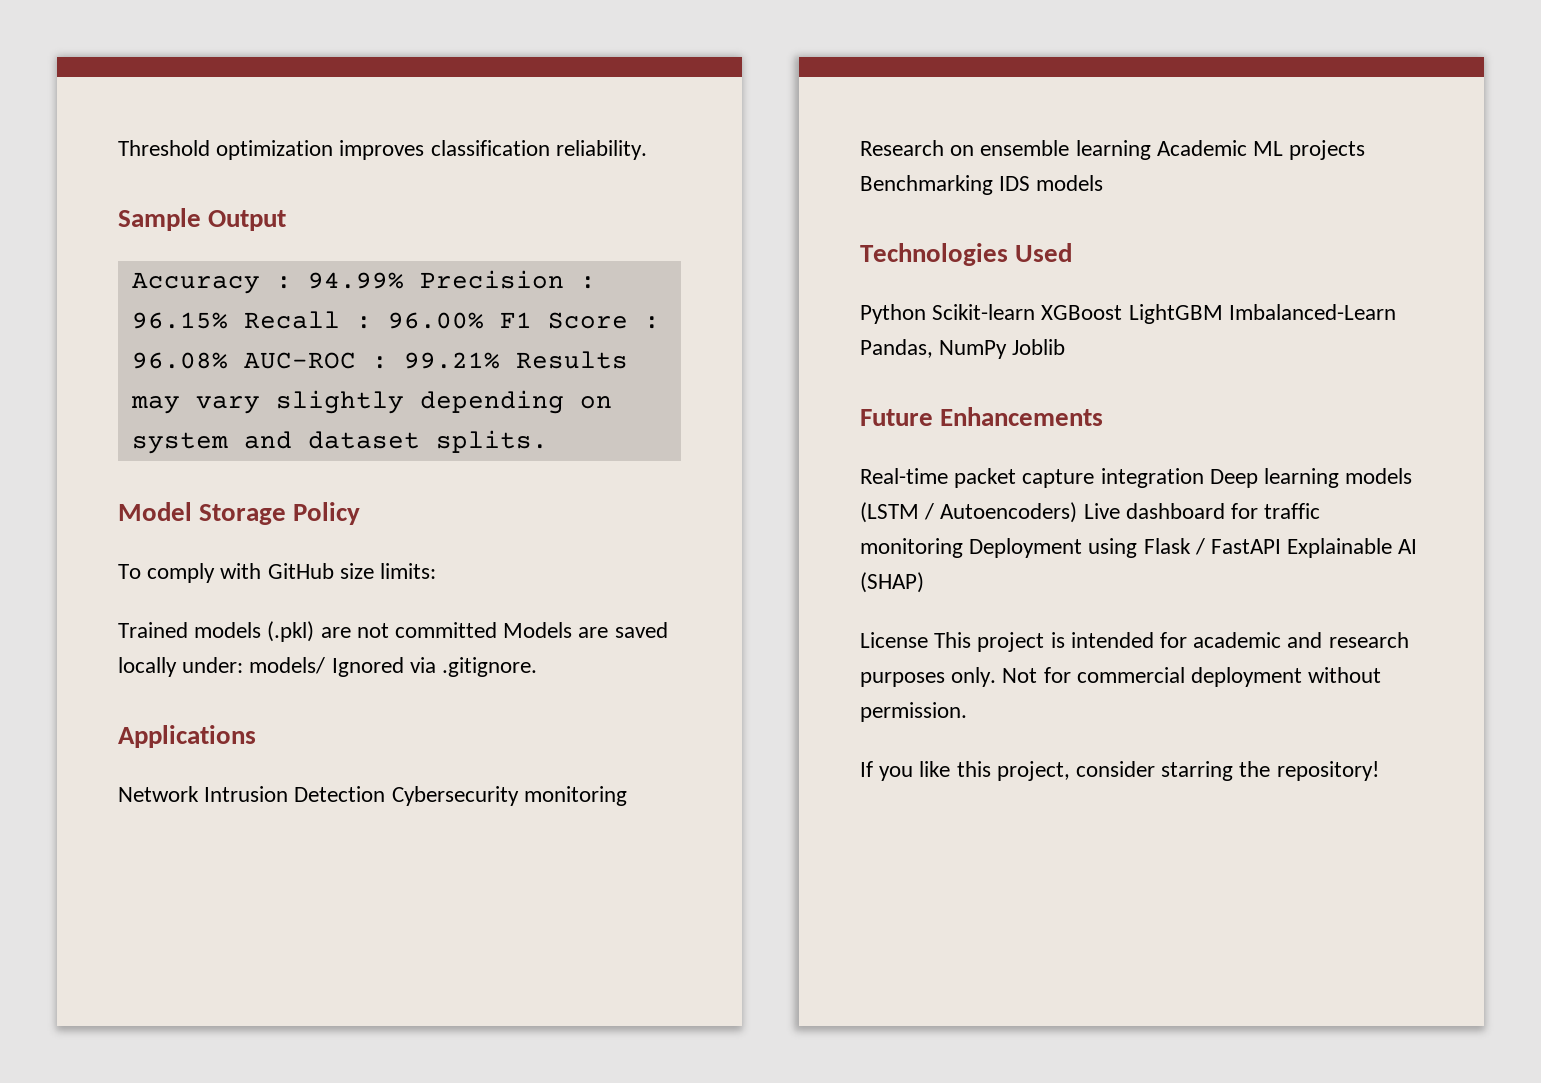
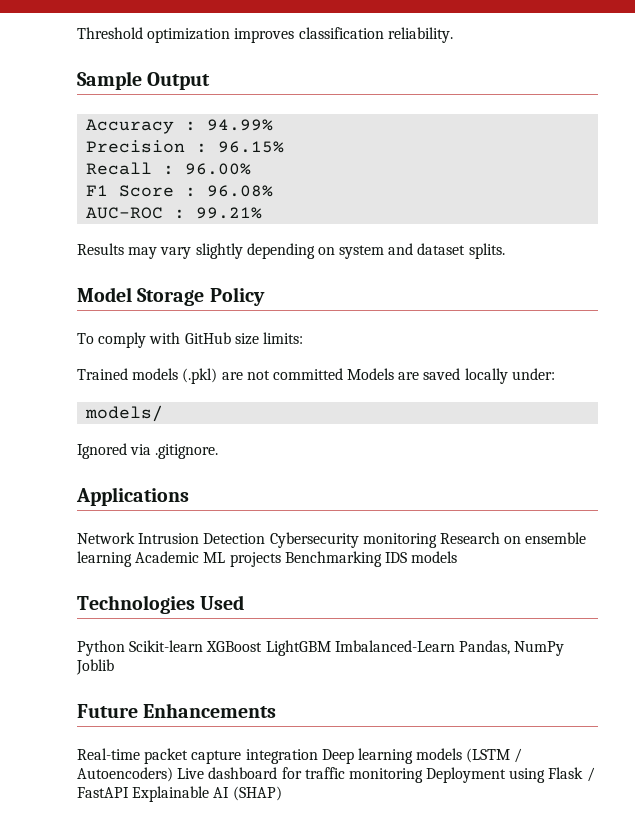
(404, 280) none -> (274, 125) //
(228, 320) none -> (285, 147) //
(484, 320) none -> (252, 169) //
(228, 360) none -> (274, 191) //
(500, 360) none -> (263, 213) //
(244, 665) none -> (555, 374) //
(326, 665) none -> (164, 413) //
[860,632,1409,652] [860,667,1382,687] [860,702,967,722] [860,761,1379,781] // License This project is intended for academic and research purposes only. Not for commercial deployment without permission. // If you like this project, consider starring the repository! -> (282, 793) none

